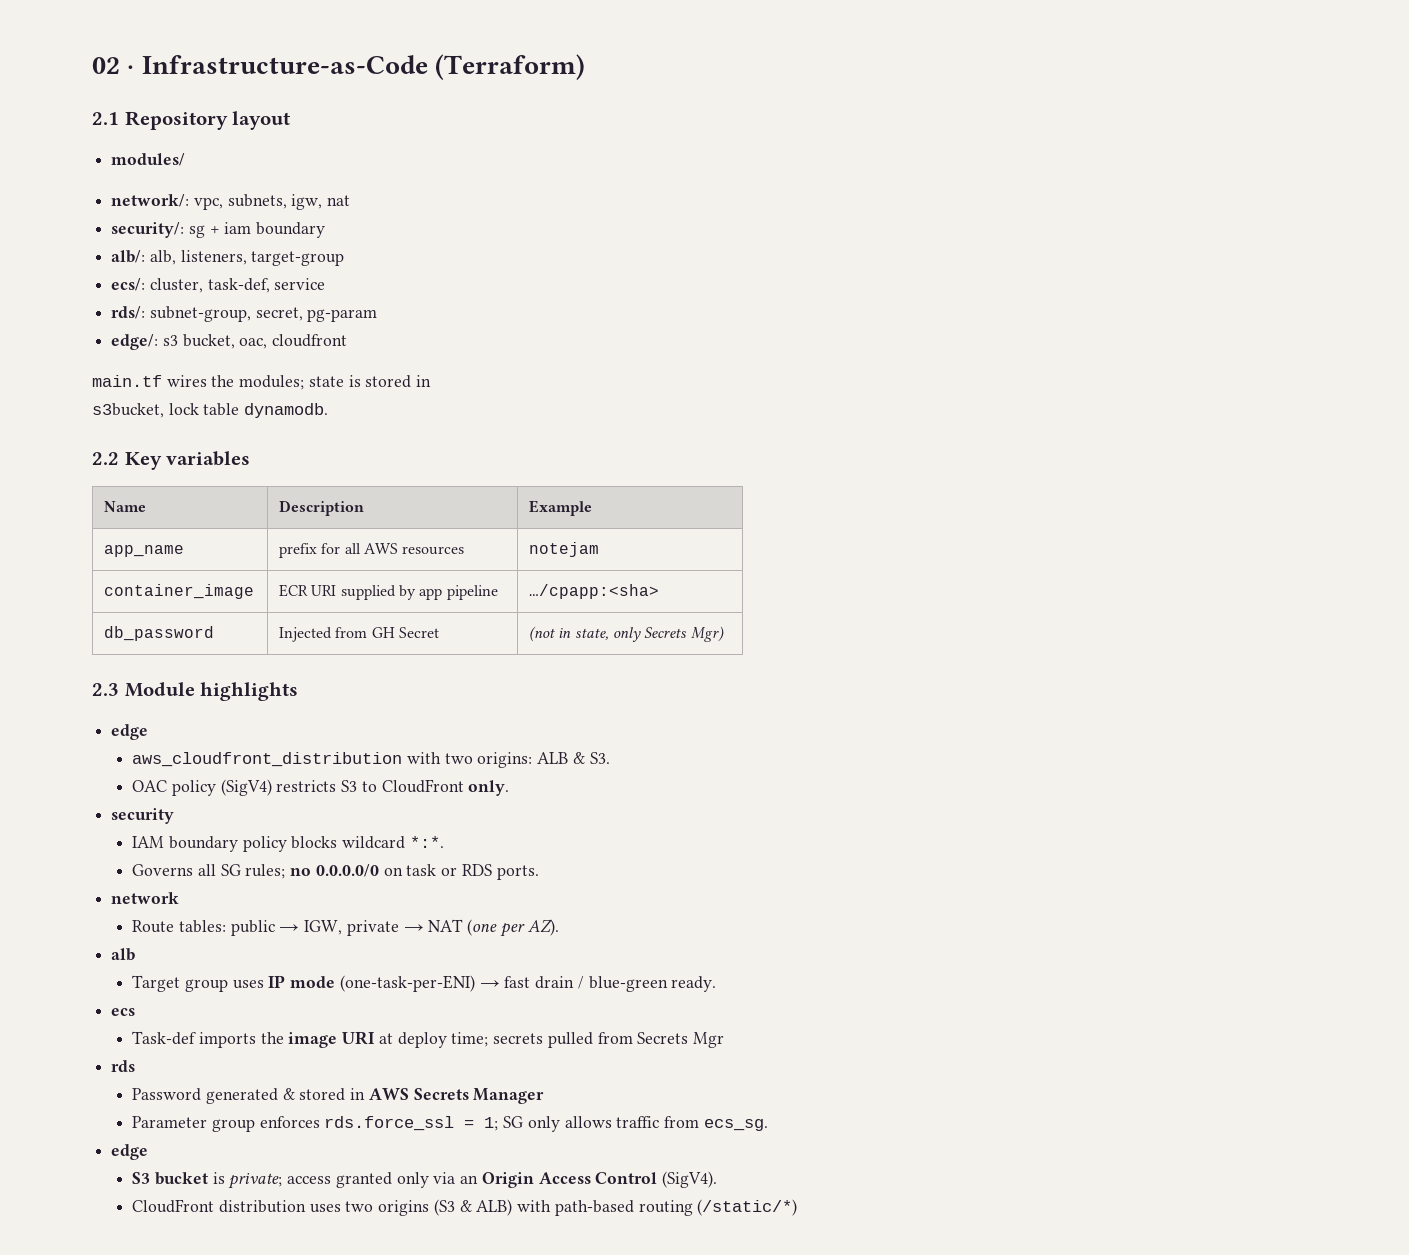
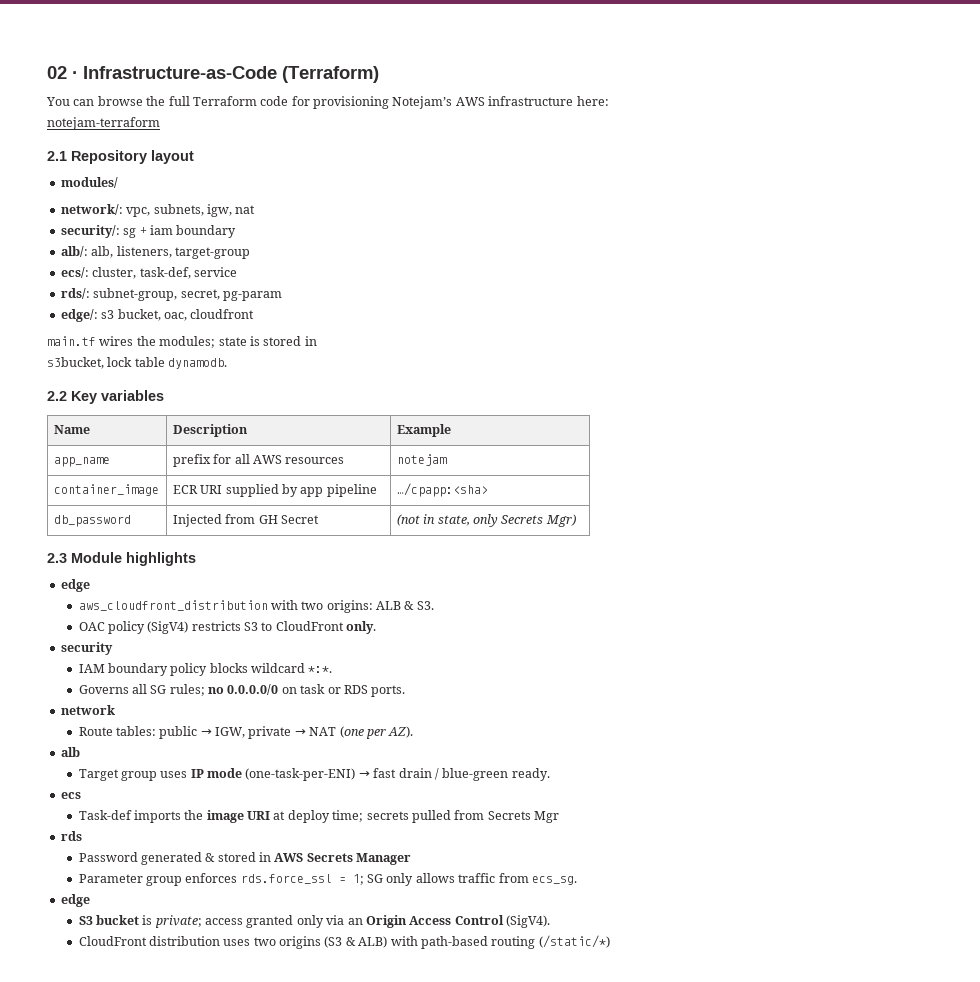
(586, 67) none -> [46,96,609,109] [47,117,160,130] // You can browse the full Terraform code for provisioning Notejam’s AWS infrastructure here: // notejam-terraform

